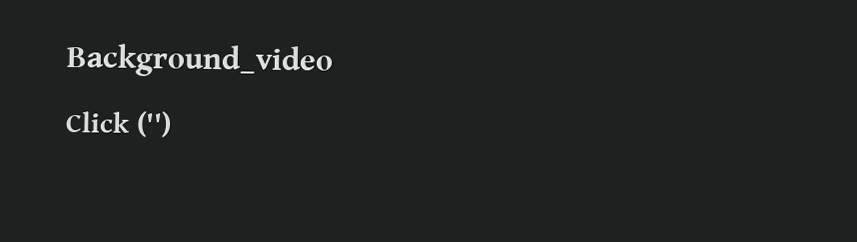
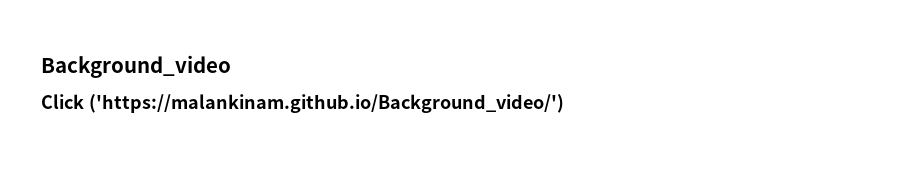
[135,110,172,138] ('') -> [88,94,564,113] ('https://malankinam.github.io/Background_video/')

